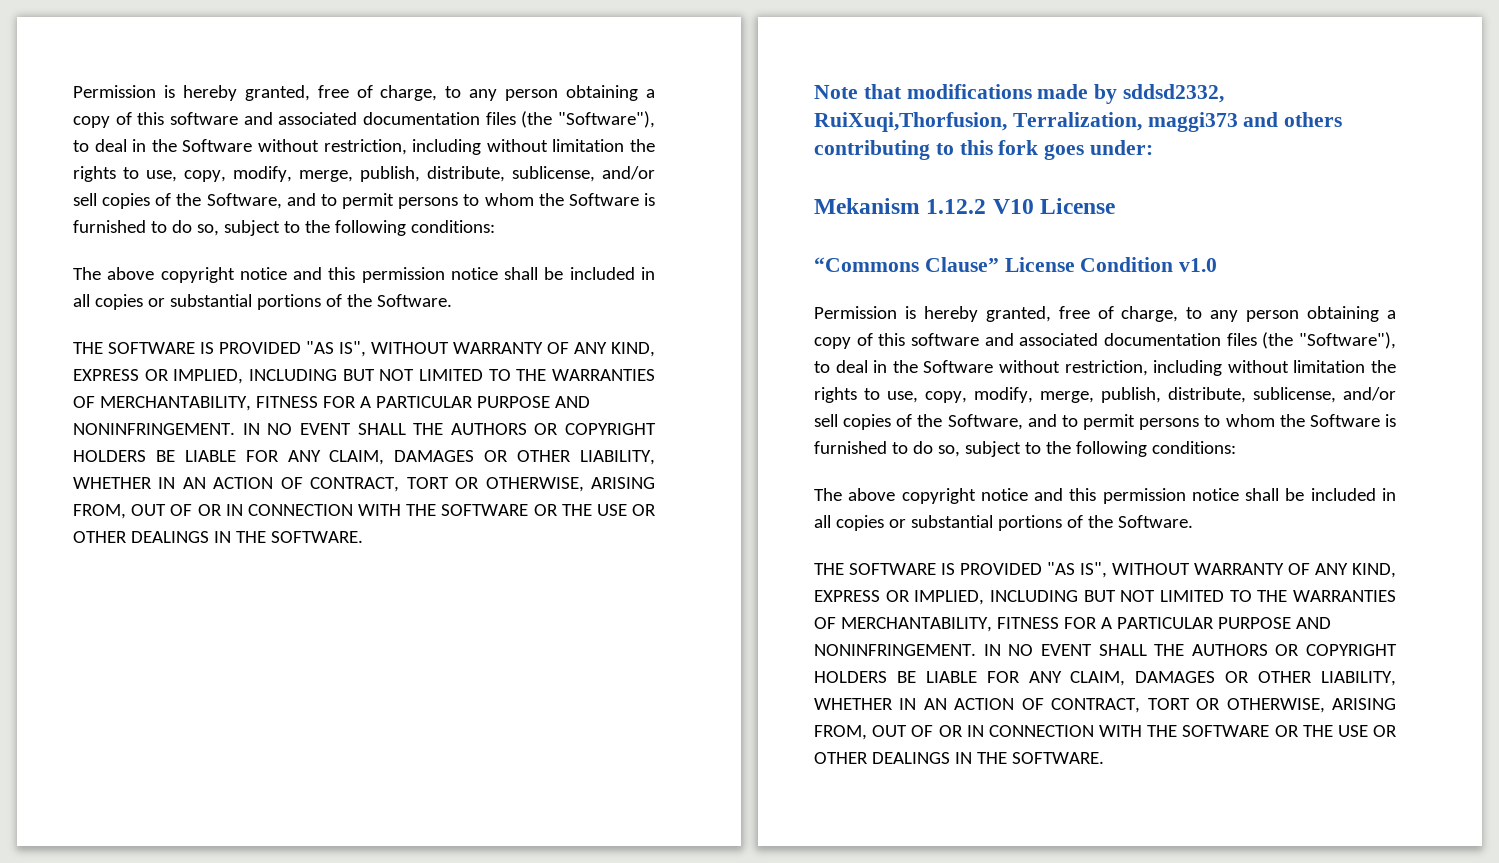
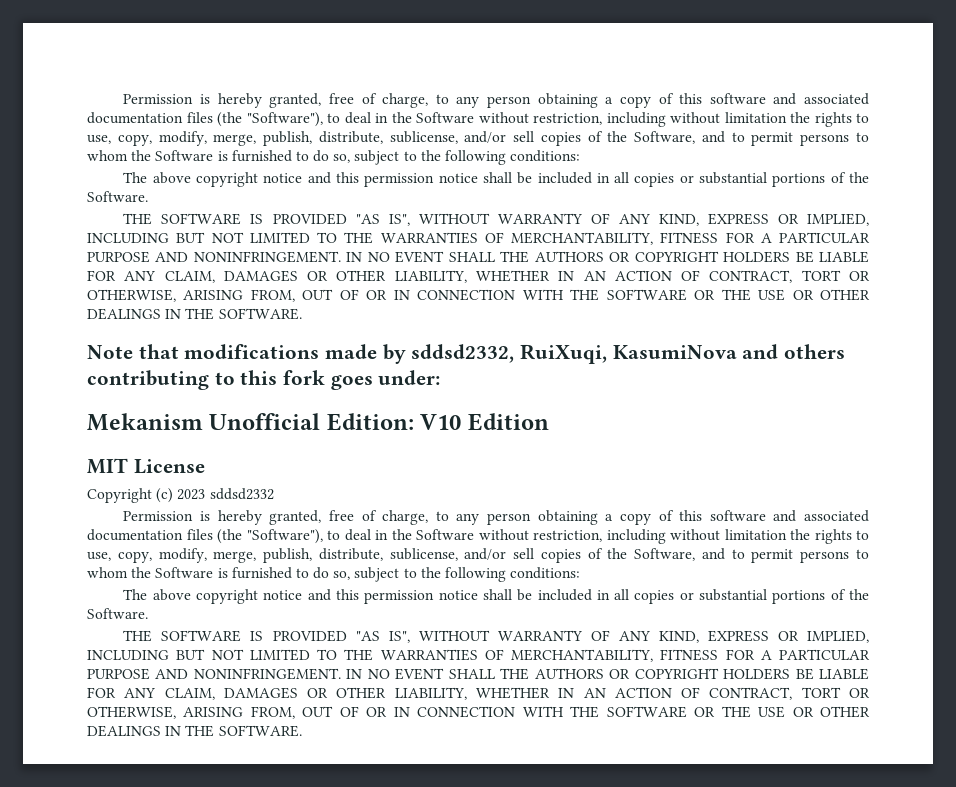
[814,112,1238,132] RuiXuqi,Thorfusion, Terralization, maggi373 -> [520,344,737,364] RuiXuqi, KasumiNova
[926,198,1116,214] [814,257,1218,272] 1.12.2 V10 License // “Commons Clause” License Condition v1.0 -> [209,413,549,431] [87,458,205,474] [87,488,274,503] Unofficial Edition: V10 Edition // MIT License // Copyright (c) 2023 sddsd2332

